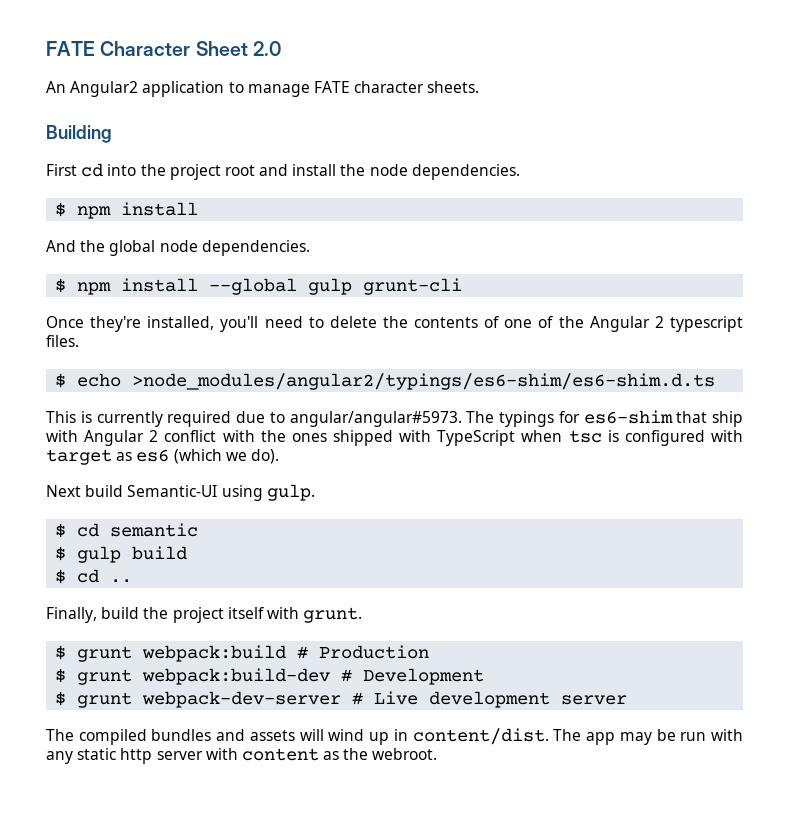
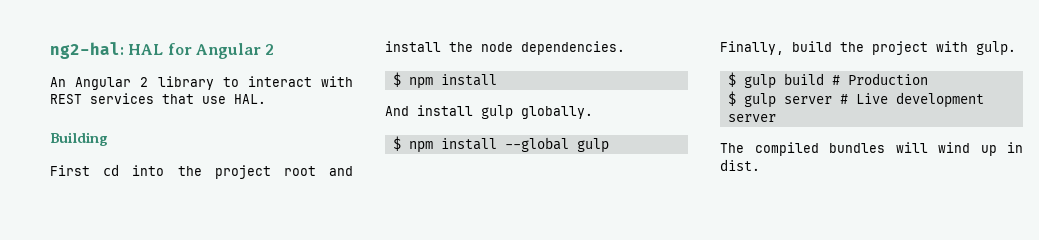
[46,41,281,56] [46,81,480,97] FATE Character Sheet 2.0 // An Angular2 application to manage FATE character sheets. -> [50,42,275,59] [50,76,353,90] [50,93,266,104] ng2-hal: HAL for Angular 2 // An Angular 2 library to interact with REST services that use HAL.
[80,240,310,256] the global node dependencies. -> [417,105,593,120] install gulp globally.
[363,278,463,295] [46,316,743,332] [46,335,79,347] [55,373,716,390] [46,410,743,427] [46,430,743,446] [46,449,279,465] [46,484,315,501] [55,523,199,538] [55,546,188,563] [55,569,133,584] grunt-cli // Once they're installed, you'll need to delete the contents of one of the Angular 2 typescript files. // $ echo >node_modules/angular2/typings/es6-shim/es6-shim.d.ts // This is currently required due to angular/angular#5973. The typings for es6-shim that ship with Angular 2 conflict with the ones shipped with TypeScript when tsc is configured with target as es6 (which we do). // Next build Semantic-UI using gulp. // $ cd semantic // $ gulp build // $ cd .. -> (609, 145) none
[227,607,363,623] [55,645,287,662] itself with grunt. // $ grunt webpack:build -> [936,41,1016,56] [727,72,824,89] with gulp. // $ gulp build
[77,668,485,685] [55,691,342,708] grunt webpack:build-dev # Development // $ grunt webpack-dev-server -> [743,93,832,108] gulp server
[216,729,295,741] and assets -> (885, 148) none
[412,728,744,745] [46,748,438,764] content/dist. The app may be run with any static http server with content as the webroot. -> [720,159,760,171] dist.

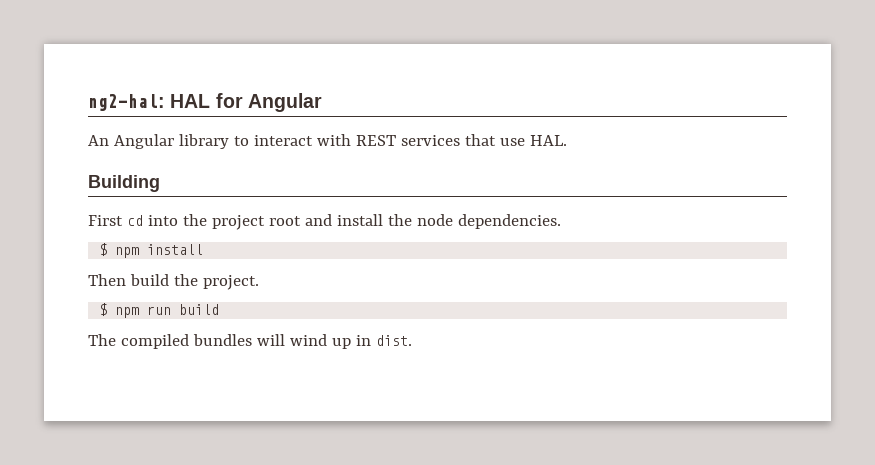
[265,44,275,55] 2 -> (322, 102) none
[140,77,149,87] 2 -> (174, 141) none
[385,105,593,120] [392,136,609,153] [720,41,1016,56] [727,72,928,89] [727,91,984,108] [727,114,776,122] And install gulp globally. // $ npm install --global gulp // Finally, build the project with gulp. // $ gulp build # Production // $ gulp server # Live development server -> [88,274,259,290] [99,303,220,318] Then build the project. // $ npm run build

